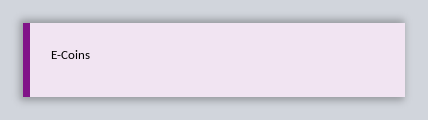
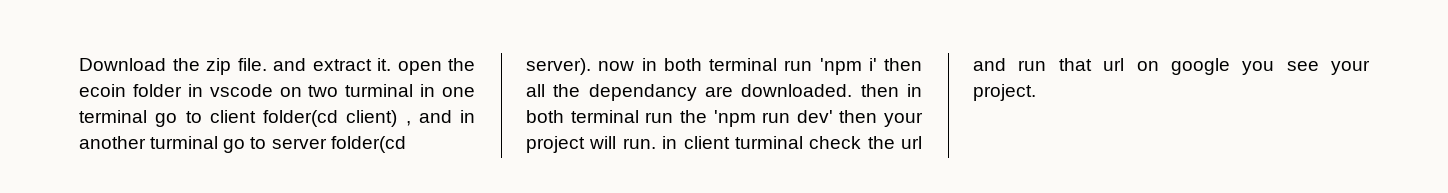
[51,50,90,59] E-Coins -> [79,58,475,75] [79,84,475,97] [79,110,475,127] [79,136,406,153] [526,58,922,75] [526,84,922,101] [526,110,923,127] [526,136,922,153] [973,58,1370,75] [973,84,1036,101] Download the zip file. and extract it. open the ecoin folder in vscode on two turminal in one terminal go to client folder(cd client) , and in another turminal go to server folder(cd server). now in both terminal run 'npm i' then all the dependancy are downloaded. then in both terminal run the 'npm run dev' then your project will run. in client turminal check the url and run that url on google you see your project.

